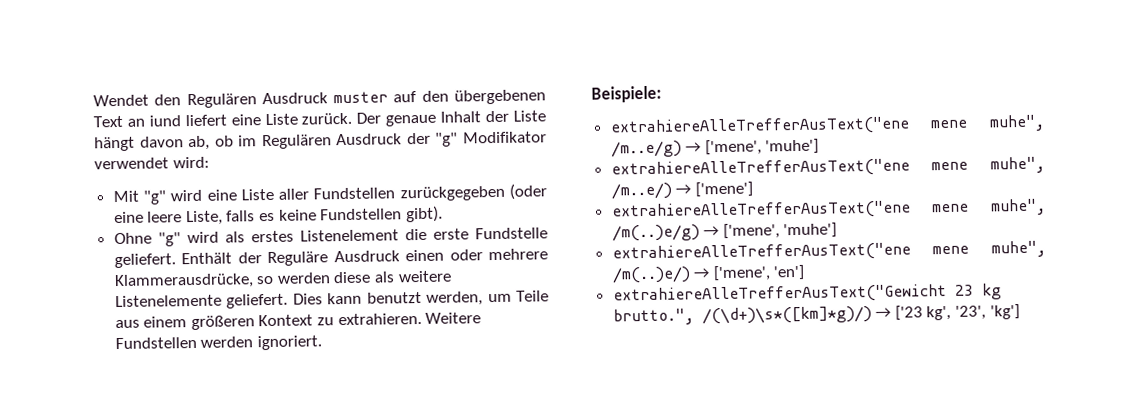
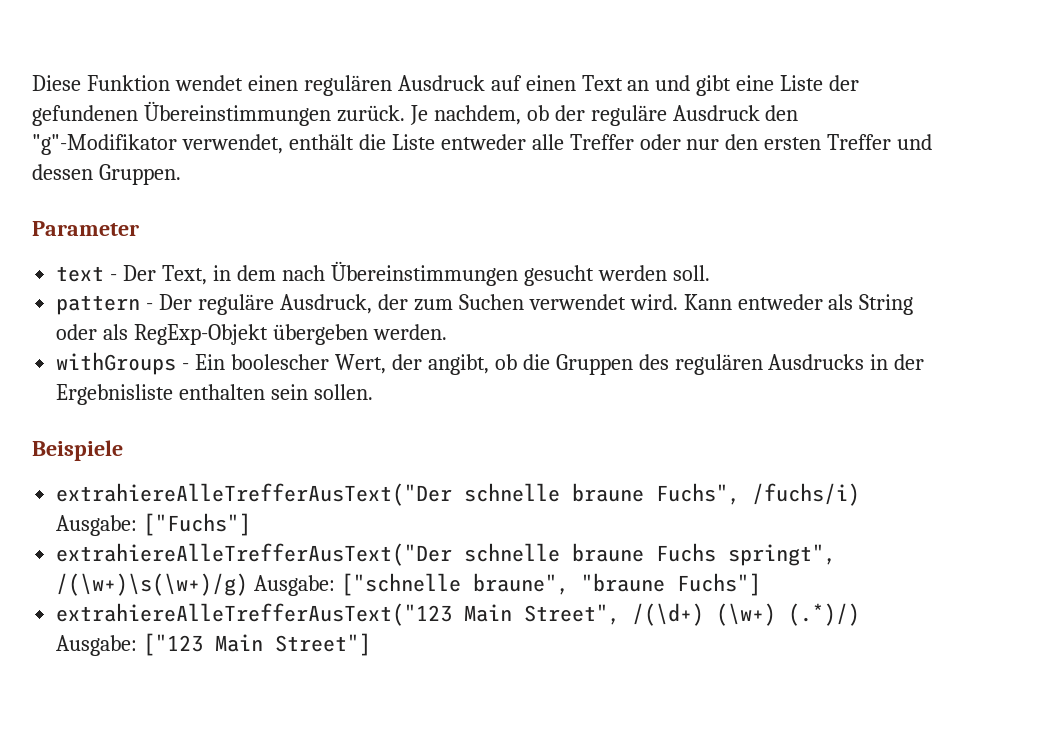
[93,89,546,109] [93,110,547,128] [94,131,547,152] [94,156,210,170] [112,183,547,205] [113,205,443,226] [113,227,548,247] [113,248,548,269] [113,270,452,290] [114,290,549,309] [114,312,482,331] [114,335,322,351] [591,85,662,103] [609,114,1045,137] [610,138,820,158] [610,156,1045,179] [610,181,753,200] [611,198,1046,221] [611,222,838,242] [611,240,1046,263] [611,264,806,284] [612,283,1002,305] [612,304,1020,326] Wendet den Regulären Ausdruck muster auf den übergebenen Text an iund liefert eine Liste zurück. Der genaue Inhalt der Liste hängt davon ab, ob im Regulären Ausdruck der "g" Modifikator verwendet wird: // Mit "g" wird eine Liste aller Fundstellen zurückgegeben (oder eine leere Liste, falls es keine Fundstellen gibt). // Ohne "g" wird als erstes Listenelement die erste Fundstelle geliefert. Enthält der Reguläre Ausdruck einen oder mehrere Klammerausdrücke, so werden diese als weitere Listenelemente geliefert. Dies kann benutzt werden, um Teile aus einem größeren Kontext zu extrahieren. Weitere Fundstellen werden ignoriert. // Beispiele: // extrahiereAlleTrefferAusText("ene mene muhe", /m..e/g) → ['mene', 'muhe'] // extrahiereAlleTrefferAusText("ene mene muhe", /m..e/) → ['mene'] // extrahiereAlleTrefferAusText("ene mene muhe", /m(..)e/g) → ['mene', 'muhe'] // extrahiereAlleTrefferAusText("ene mene muhe", /m(..)e/) → ['mene', 'en'] // extrahiereAlleTrefferAusText("Gewicht 23 kg brutto.", /(\d+)\s*([km]*g)/) → ['23 kg', '23', 'kg'] -> [32,75,860,96] [32,101,799,126] [32,134,933,155] [32,164,181,185] [32,221,139,236] [56,261,710,286] [56,294,914,315] [56,324,447,345] [56,352,925,375] [56,384,374,405] [32,440,123,461] [56,483,861,506] [56,513,252,536] [56,543,837,566] [56,573,762,596] [56,603,861,626] [56,633,372,656] Diese Funktion wendet einen regulären Ausdruck auf einen Text an und gibt eine Liste der gefundenen Übereinstimmungen zurück. Je nachdem, ob der reguläre Ausdruck den "g"-Modifikator verwendet, enthält die Liste entweder alle Treffer oder nur den ersten Treffer und dessen Gruppen. // Parameter // text - Der Text, in dem nach Übereinstimmungen gesucht werden soll. // pattern - Der reguläre Ausdruck, der zum Suchen verwendet wird. Kann entweder als String oder als RegExp-Objekt übergeben werden. // withGroups - Ein boolescher Wert, der angibt, ob die Gruppen des regulären Ausdrucks in der Ergebnisliste enthalten sein sollen. // Beispiele // extrahiereAlleTrefferAusText("Der schnelle braune Fuchs", /fuchs/i) Ausgabe: ["Fuchs"] // extrahiereAlleTrefferAusText("Der schnelle braune Fuchs springt", /(\w+)\s(\w+)/g) Ausgabe: ["schnelle braune", "braune Fuchs"] // extrahiereAlleTrefferAusText("123 Main Street", /(\d+) (\w+) (.*)/) Ausgabe: ["123 Main Street"]

